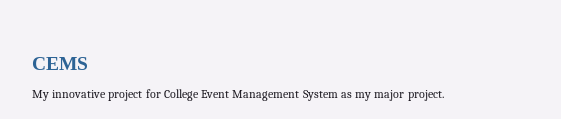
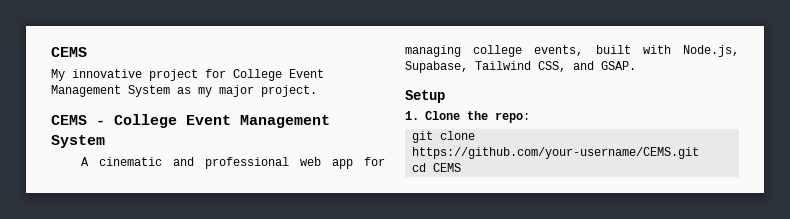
(444, 95) none -> [51,114,330,128] [51,135,105,148] [81,157,385,169] [405,45,739,57] [405,61,636,73] [405,90,445,103] [405,111,530,123] [412,131,476,143] [412,147,700,159] [412,163,462,172] // CEMS - College Event Management System // A cinematic and professional web app for managing college events, built with Node.js, Supabase, Tailwind CSS, and GSAP. // Setup // 1. Clone the repo: // git clone https://github.com/your-username/CEMS.git // cd CEMS

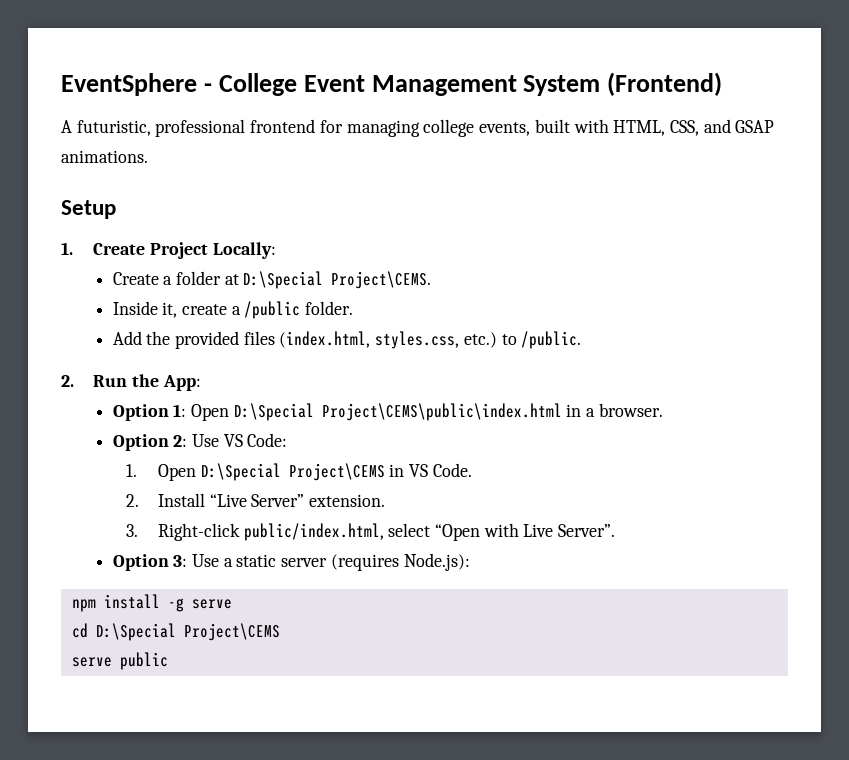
[51,47,87,57] [51,69,324,81] [51,85,317,97] [51,115,87,125] CEMS // My innovative project for College Event Management System as my major project. // CEMS -> [61,73,197,96] EventSphere
(105, 141) none -> [607,72,723,96] (Frontend)
[99,157,354,169] cinematic and professional web app -> [76,119,316,137] futuristic, professional frontend
[683,45,739,57] [405,61,636,73] [405,90,445,103] [405,111,530,123] [412,131,476,143] [412,147,700,159] [412,163,462,172] Node.js, Supabase, Tailwind CSS, and GSAP. // Setup // 1. Clone the repo: // git clone https://github.com/your-username/CEMS.git // cd CEMS -> [613,119,775,136] [61,150,148,163] [61,200,116,219] [61,242,276,259] [112,271,432,289] [112,301,354,319] [112,331,582,349] [61,374,201,391] [112,403,663,421] [112,433,288,451] [125,463,472,481] [125,493,385,507] [125,523,616,541] [112,553,470,571] [71,594,232,612] [71,623,280,641] [71,652,168,670] HTML, CSS, and GSAP animations. // Setup // 1. Create Project Locally: // Create a folder at D:\Special Project\CEMS. // Inside it, create a /public folder. // Add the provided files (index.html, styles.css, etc.) to /public. // 2. Run the App: // Option 1: Open D:\Special Project\CEMS\public\index.html in a browser. // Option 2: Use VS Code: // 1. Open D:\Special Project\CEMS in VS Code. // 2. Install “Live Server” extension. // 3. Right-click public/index.html, select “Open with Live Server”. // Option 3: Use a static server (requires Node.js): // npm install -g serve // cd D:\Special Project\CEMS // serve public

